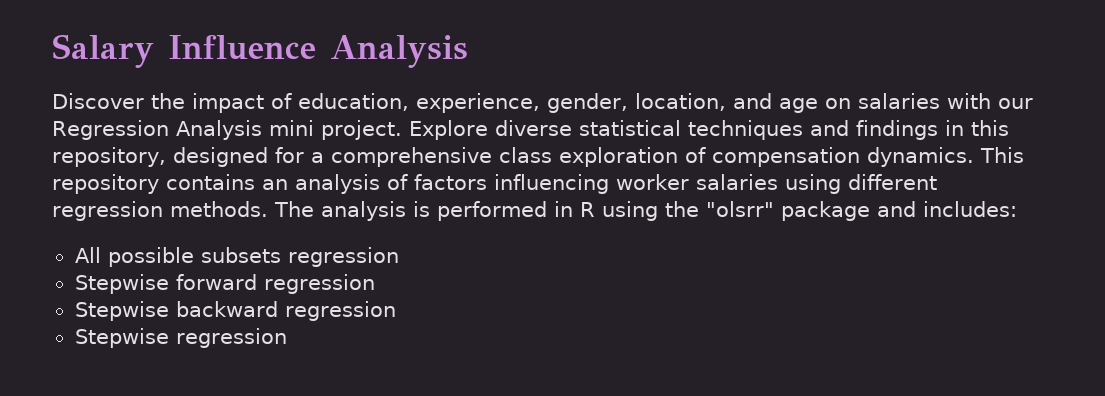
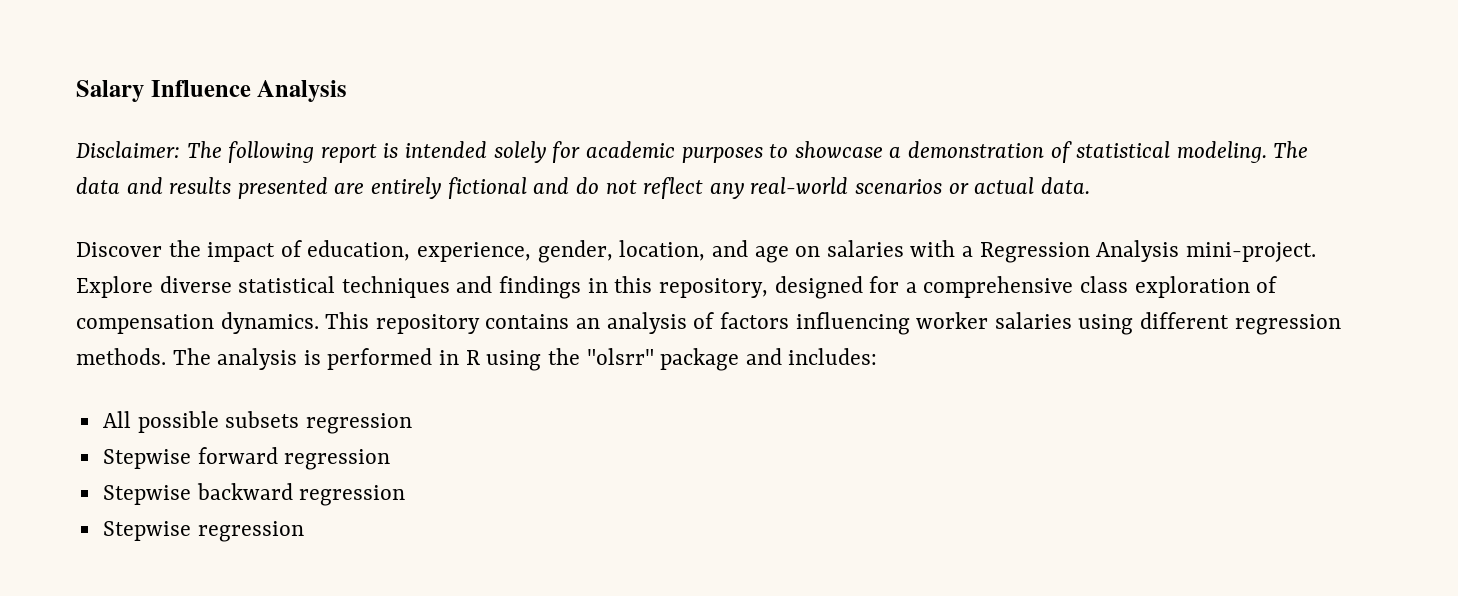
(468, 51) none -> [76,141,1309,163] [76,177,1090,199] // Disclaimer: The following report is intended solely for academic purposes to showcase a demonstration of statistical modeling. The data and results presented are entirely fictional and do not reflect any real-world scenarios or actual data.
[998,98,1033,109] our -> [961,246,973,257] a
[268,120,402,140] mini project. -> [1185,242,1316,262] mini-project.

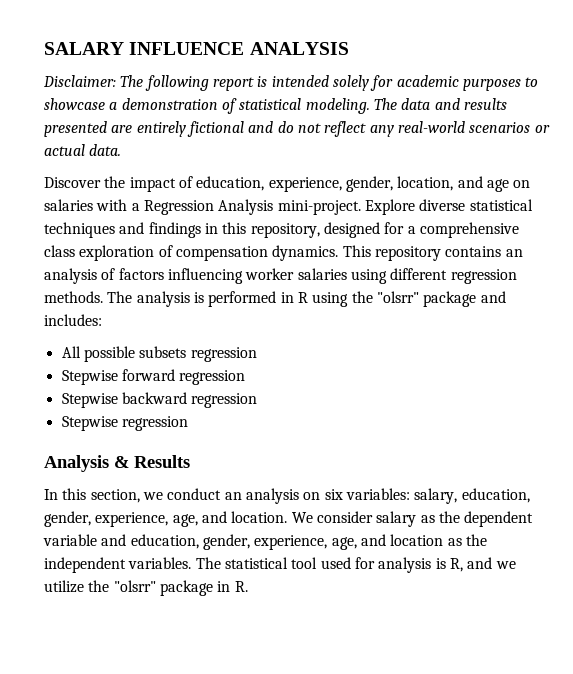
[76,80,348,102] Salary Influence Analysis -> [44,42,349,55] SALARY INFLUENCE ANALYSIS
(304, 531) none -> [44,455,190,472] [44,488,530,504] [44,511,534,527] [43,534,487,550] [44,557,516,573] [44,580,248,596] // Analysis & Results // In this section, we conduct an analysis on six variables: salary, education, gender, experience, age, and location. We consider salary as the dependent variable and education, gender, experience, age, and location as the independent variables. The statistical tool used for analysis is R, and we utilize the "olsrr" package in R.

